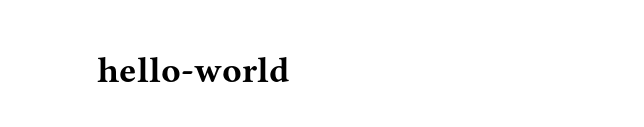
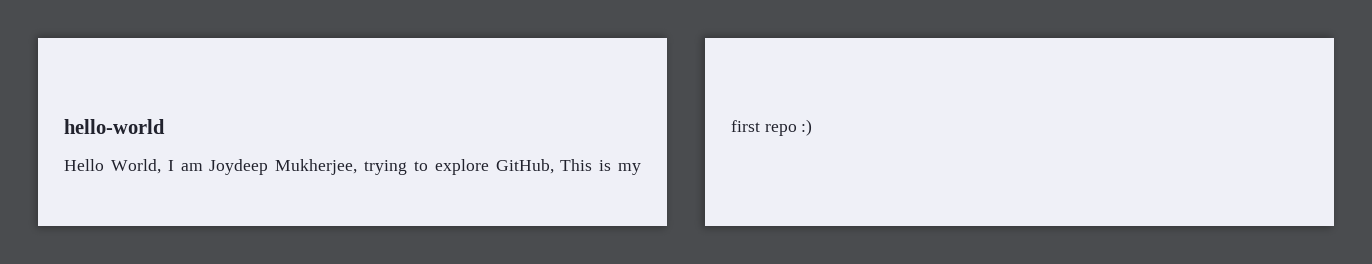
(289, 69) none -> [64,159,641,175] [731,119,813,136] // Hello World, I am Joydeep Mukherjee, trying to explore GitHub, This is my first repo :)

